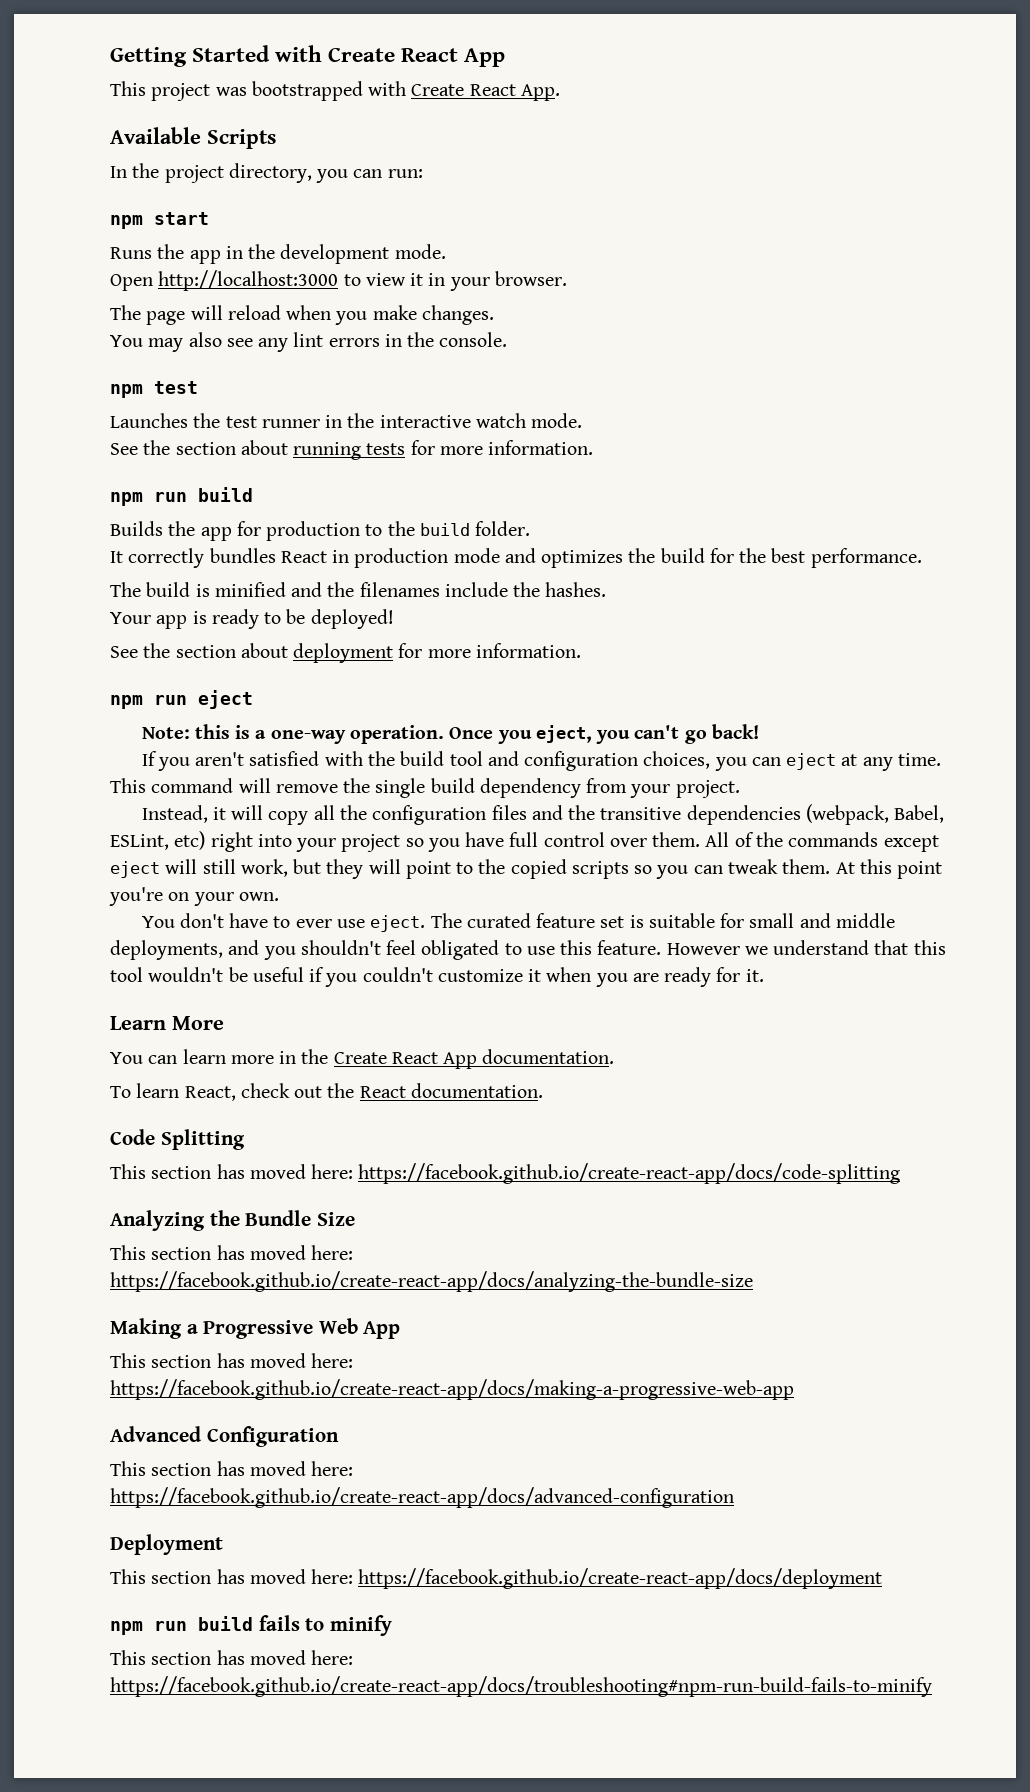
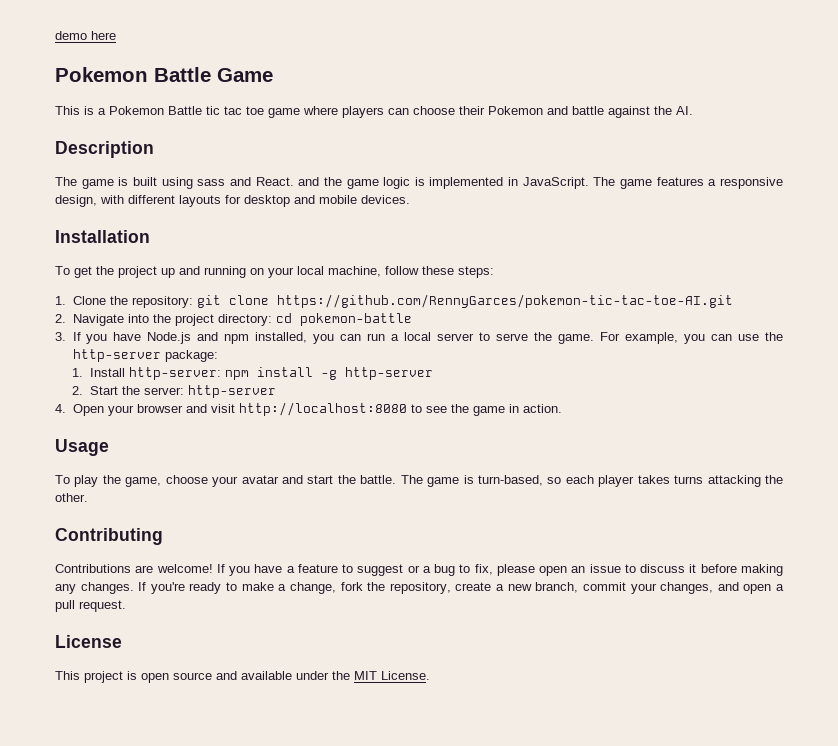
[110,45,506,67] [110,81,560,101] [110,127,276,149] [110,163,423,183] [110,212,209,229] [110,244,446,264] [110,270,567,291] [110,305,494,325] [110,332,508,352] [110,381,198,398] [110,413,583,428] [110,440,594,460] [110,487,253,506] [110,521,531,541] [110,548,922,568] [110,582,607,597] [110,609,394,629] [110,643,581,663] [110,690,253,709] [141,724,759,744] [141,751,941,771] [110,778,740,798] [141,804,945,825] [110,831,939,852] [110,859,943,879] [109,887,279,906] [141,913,895,932] [110,940,946,960] [110,967,764,987] [110,1016,224,1030] [110,1049,615,1069] [110,1083,543,1101] [110,1129,245,1150] [110,1163,901,1184] [110,1210,355,1231] [110,1245,354,1260] [110,1271,753,1292] [110,1318,401,1339] [110,1353,354,1368] [110,1379,794,1400] [110,1426,339,1447] [110,1461,354,1476] [110,1487,734,1508] [110,1534,223,1555] [110,1568,883,1589] [110,1615,392,1636] [110,1650,354,1665] [110,1676,932,1697] Getting Started with Create React App // This project was bootstrapped with Create React App. // Available Scripts // In the project directory, you can run: // npm start // Runs the app in the development mode. // Open http://localhost:3000 to view it in your browser. // The page will reload when you make changes. // You may also see any lint errors in the console. // npm test // Launches the test runner in the interactive watch mode. // See the section about running tests for more information. // npm run build // Builds the app for production to the build folder. // It correctly bundles React in production mode and optimizes the build for the best performance. // The build is minified and the filenames include the hashes. // Your app is ready to be deployed! // See the section about deployment for more information. // npm run eject // Note: this is a one-way operation. Once you eject, you can't go back! // If you aren't satisfied with the build tool and configuration choices, you can eject at any time. This command will remove the single build dependency from your project. // Instead, it will copy all the configuration files and the transitive dependencies (webpack, Babel, ESLint, etc) right into your project so you have full control over them. All of the commands except eject will still work, but they will point to the copied scripts so you can tweak them. At this point you're on your own. // You don't have to ever use eject. The curated feature set is suitable for small and middle deployments, and you shouldn't feel obligated to use this feature. However we understand that this tool wouldn't be useful if you couldn't customize it when you are ready for it. // Learn More // You can learn more in the Create React App documentation. // To learn React, check out the React documentation. // Code Splitting // This section has moved here: https://facebook.github.io/create-react-app/docs/code-splitting // Analyzing the Bundle Size // This section has moved here: https://facebook.github.io/create-react-app/docs/analyzing-the-bundle-size // Making a Progressive Web App // This section has moved here: https://facebook.github.io/create-react-app/docs/making-a-progressive-web-app // Advanced Configuration // This section has moved here: https://facebook.github.io/create-react-app/docs/advanced-configuration // Deployment // This section has moved here: https://facebook.github.io/create-react-app/docs/deployment // npm run build fails to minify // This section has moved here: https://facebook.github.io/create-react-app/docs/troubleshooting#npm-run-build-fails-to-minify -> [55,31,116,40] [55,67,273,82] [55,106,693,118] [55,141,154,158] [55,177,783,189] [55,195,410,207] [55,230,150,243] [55,266,494,278] [55,294,733,308] [55,313,412,326] [55,332,784,344] [72,349,218,362] [72,367,433,380] [72,385,276,398] [55,402,562,416] [55,439,109,456] [55,475,784,487] [55,493,88,502] [55,528,163,545] [55,564,783,576] [55,582,784,594] [55,600,126,612] [55,635,122,648] [55,671,430,683] demo here // Pokemon Battle Game // This is a Pokemon Battle tic tac toe game where players can choose their Pokemon and battle against the AI. // Description // The game is built using sass and React. and the game logic is implemented in JavaScript. The game features a responsive design, with different layouts for desktop and mobile devices. // Installation // To get the project up and running on your local machine, follow these steps: // 1. Clone the repository: git clone https://github.com/RennyGarces/pokemon-tic-tac-toe-AI.git // 2. Navigate into the project directory: cd pokemon-battle // 3. If you have Node.js and npm installed, you can run a local server to serve the game. For example, you can use the http-server package: // 1. Install http-server: npm install -g http-server // 2. Start the server: http-server // 4. Open your browser and visit http://localhost:8080 to see the game in action. // Usage // To play the game, choose your avatar and start the battle. The game is turn-based, so each player takes turns attacking the other. // Contributing // Contributions are welcome! If you have a feature to suggest or a bug to fix, please open an issue to discuss it before making any changes. If you're ready to make a change, fork the repository, create a new branch, commit your changes, and open a pull request. // License // This project is open source and available under the MIT License.

